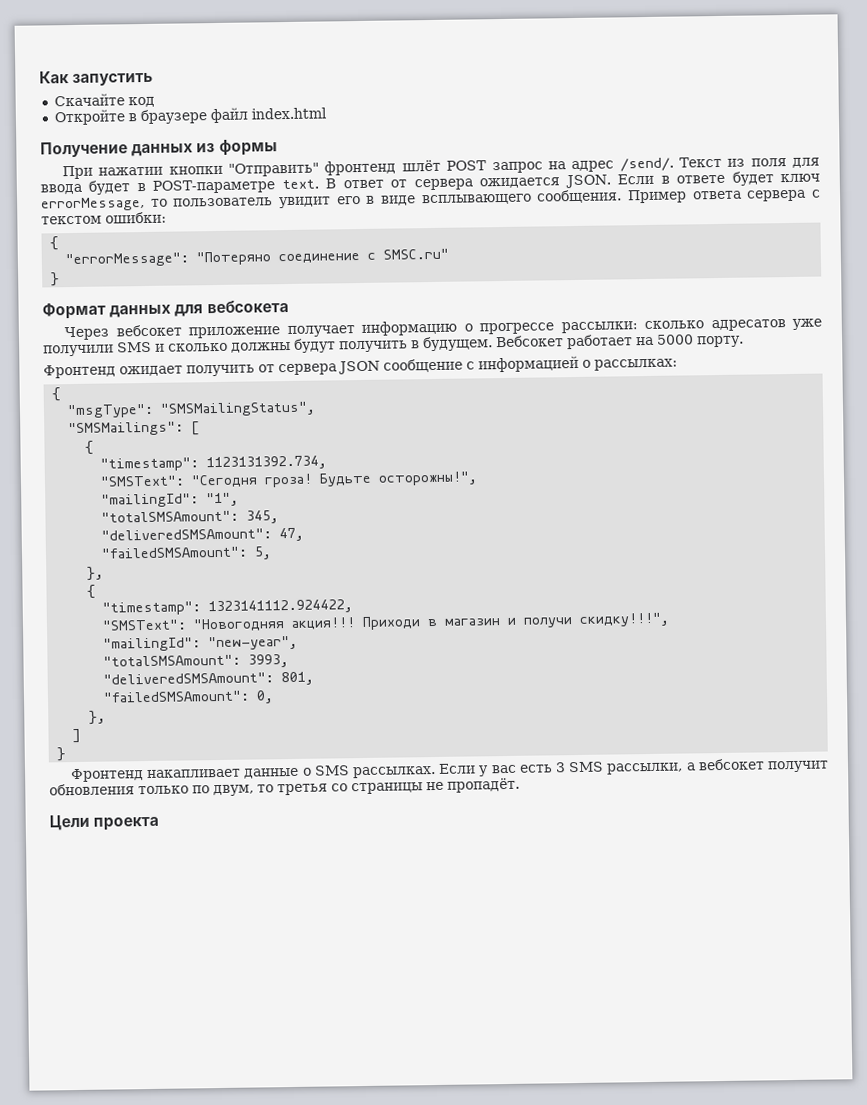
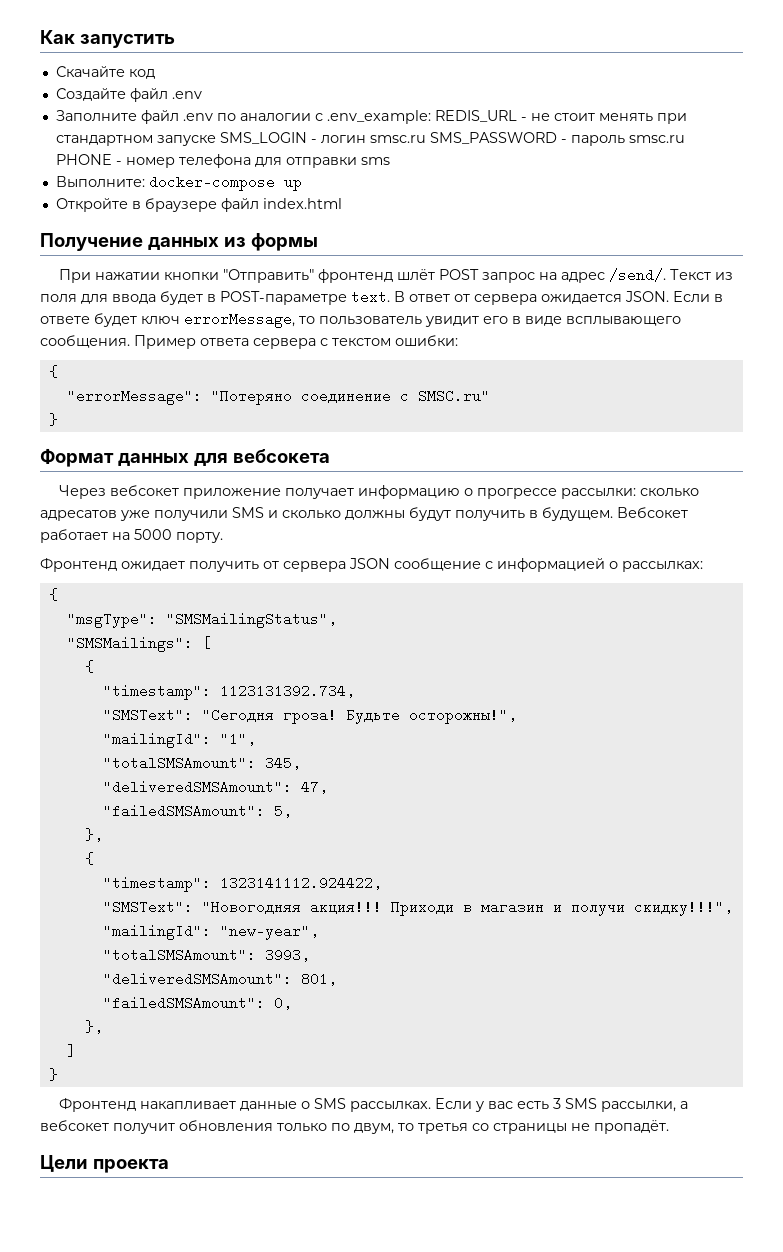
(155, 102) none -> [55,88,202,102] [55,110,687,124] [55,132,685,146] [55,154,390,168] [55,175,302,191] // Создайте файл .env // Заполните файл .env по аналогии с .env_example: REDIS_URL - не стоит менять при стандартном запуске SMS_LOGIN - логин smsc.ru SMS_PASSWORD - пароль smsc.ru PHONE - номер телефона для отправки sms // Выполните: docker-compose up

